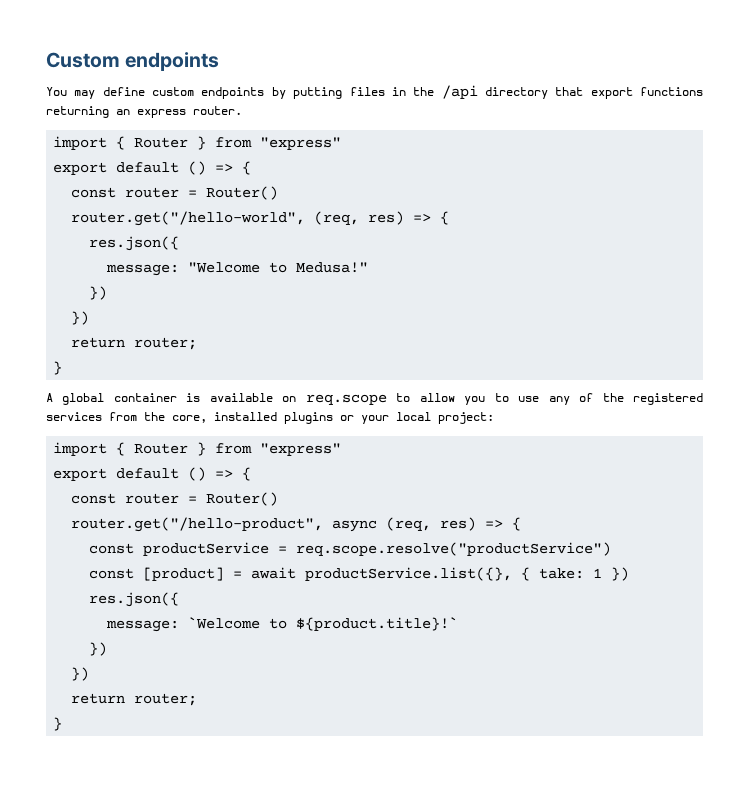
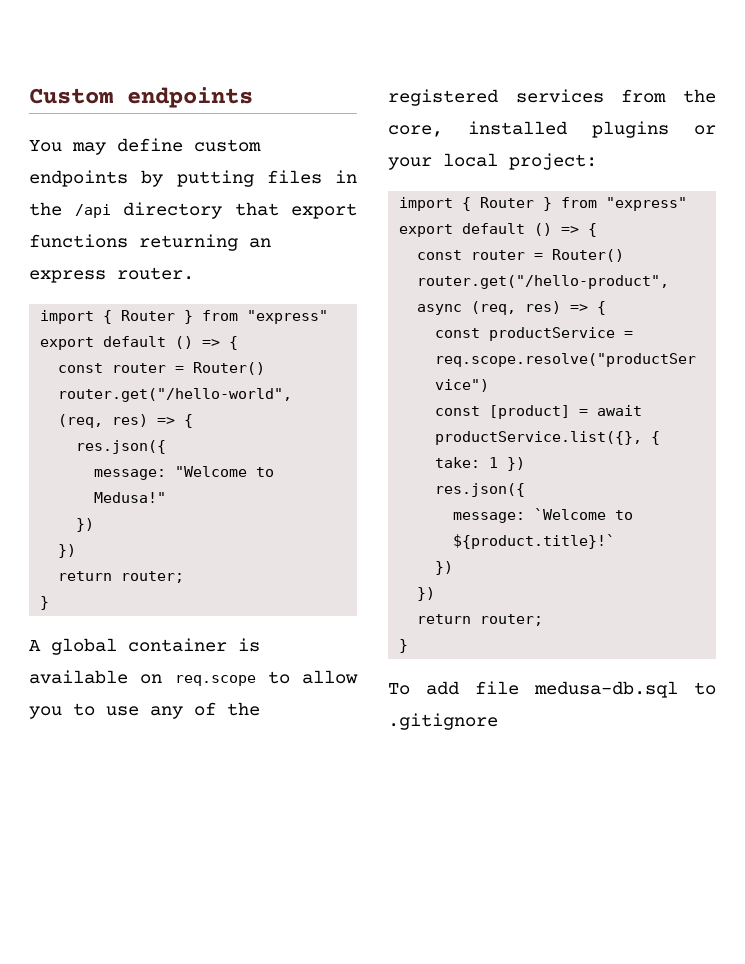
(63, 724) none -> [388,681,716,698] [388,713,498,730] // To add file medusa-db.sql to .gitignore

